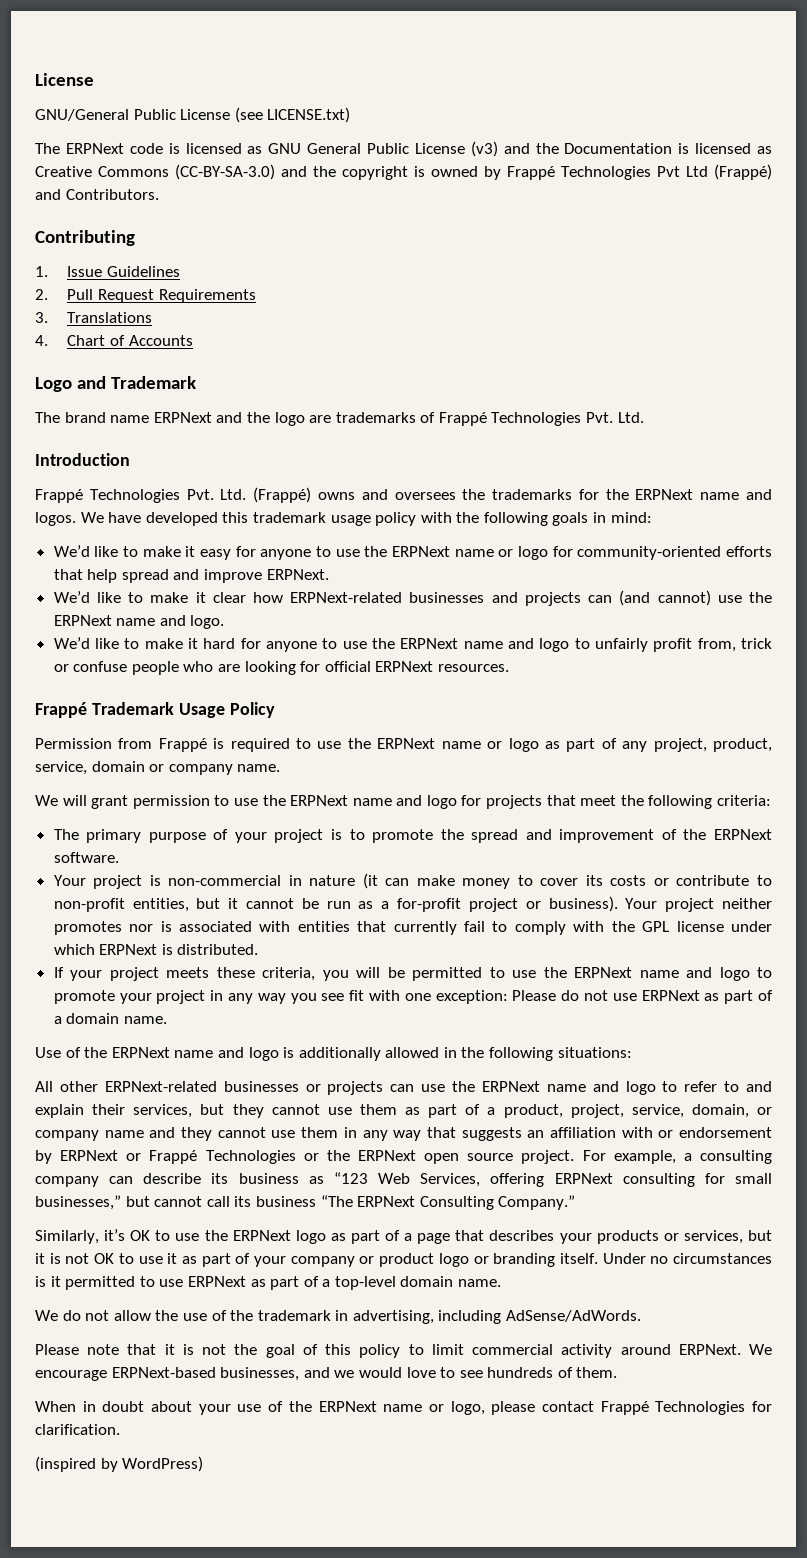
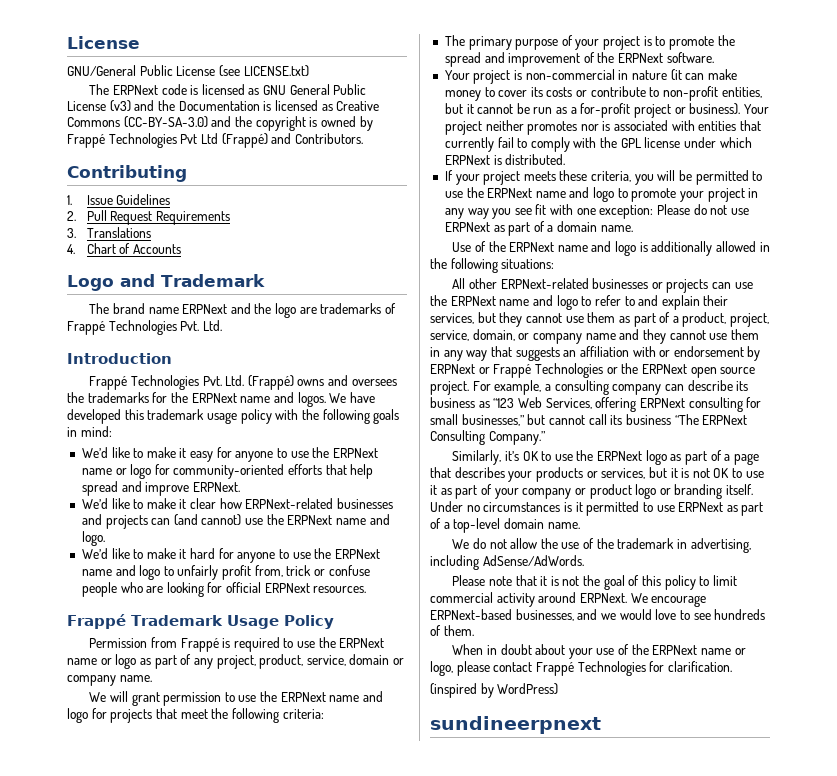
(204, 1464) none -> [430,716,601,734] // sundineerpnext

